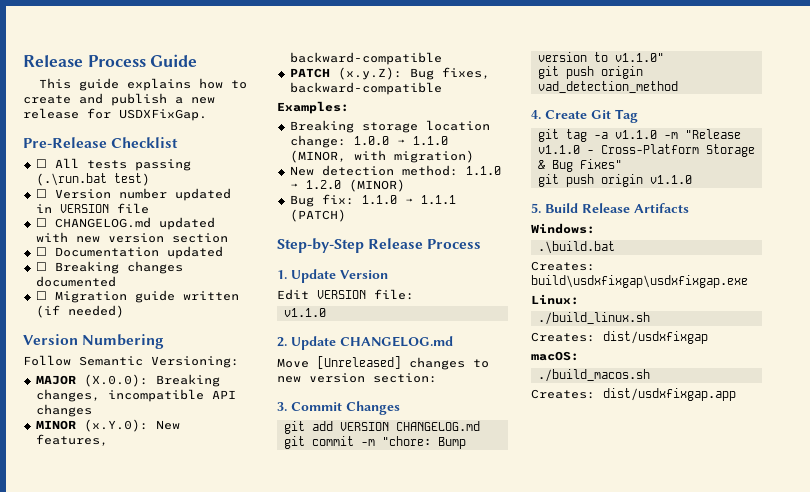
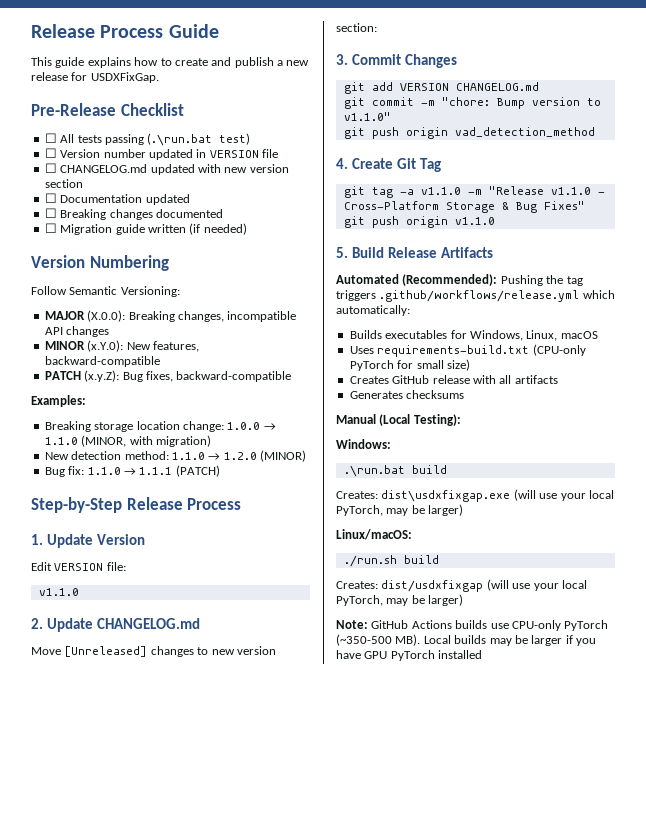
(689, 208) none -> [336,274,583,286] [336,290,615,302] [336,305,410,316] [349,330,598,341] [349,344,586,357] [349,359,470,371] [349,375,558,384] [349,390,465,399] [336,414,461,426] // Automated (Recommended): Pushing the tag triggers .github/workflows/release.yml which automatically: // Builds executables for Windows, Linux, macOS // Uses requirements-build.txt (CPU-only PyTorch for small size) // Creates GitHub release with all artifacts // Generates checksums // Manual (Local Testing):
[537,241,615,254] [531,261,595,271] [531,275,748,288] [531,294,579,305] [537,312,650,325] [531,331,708,344] [531,351,579,361] [537,369,650,382] [531,388,736,401] .\build.bat // Creates: build\usdxfixgap\usdxfixgap.exe // Linux: // ./build_linux.sh // Creates: dist/usdxfixgap // macOS: // ./build_macos.sh // Creates: dist/usdxfixgap.app -> [343,465,447,477] [336,489,614,502] [336,504,464,516] [336,529,412,540] [343,555,439,567] [336,579,587,592] [336,594,464,606] [336,620,609,631] [336,634,596,646] [336,650,483,661] .\run.bat build // Creates: dist\usdxfixgap.exe (will use your local PyTorch, may be larger) // Linux/macOS: // ./run.sh build // Creates: dist/usdxfixgap (will use your local PyTorch, may be larger) // Note: GitHub Actions builds use CPU-only PyTorch (~350-500 MB). Local builds may be larger if you have GPU PyTorch installed

